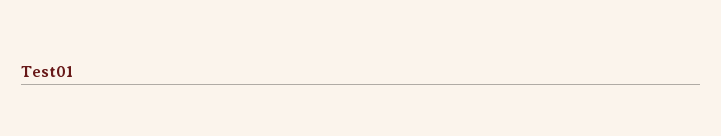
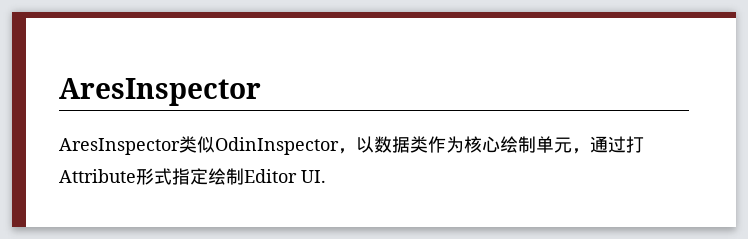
[21,66,73,77] Test01 -> [59,78,261,106] [59,136,644,155] [59,168,326,185] AresInspector // AresInspector类似OdinInspector，以数据类作为核心绘制单元，通过打Attribute形式指定绘制Editor UI.

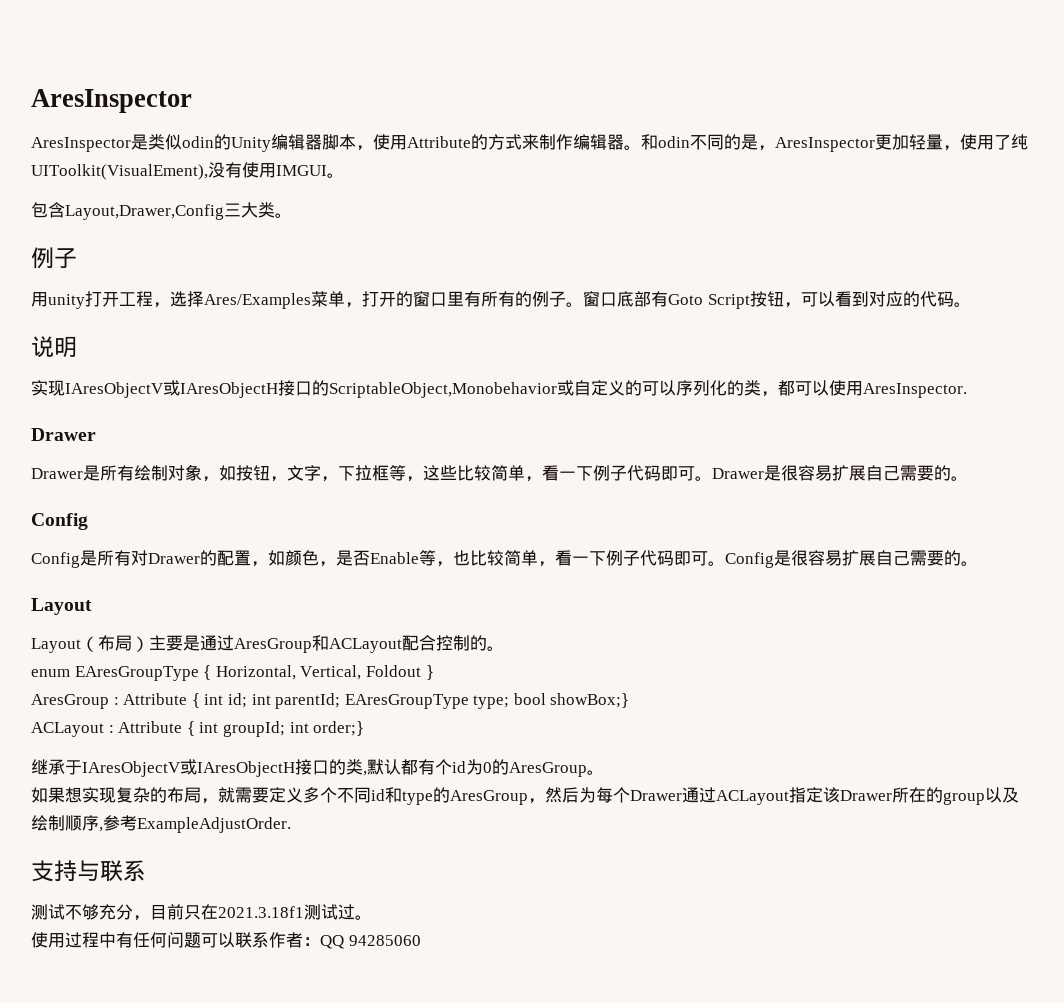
[179,136,644,155] [59,168,326,185] 类似OdinInspector，以数据类作为核心绘制单元，通过打Attribute形式指定绘制Editor UI. -> [131,134,1028,152] [31,162,344,180] [31,202,292,220] [31,247,77,269] [31,291,971,309] [31,336,77,358] [31,380,967,398] [31,428,96,441] [31,464,968,482] [31,513,88,530] [31,550,978,568] [31,598,92,615] [31,635,504,653] [31,665,434,681] [31,693,630,709] [31,721,365,737] [31,759,604,777] [31,787,1019,805] [31,815,291,833] [31,860,146,882] [31,904,372,921] [31,932,421,949] 是类似odin的Unity编辑器脚本，使用Attribute的方式来制作编辑器。和odin不同的是，AresInspector更加轻量，使用了纯UIToolkit(VisualEment),没有使用IMGUI。 // 包含Layout,Drawer,Config三大类。 // 例子 // 用unity打开工程，选择Ares/Examples菜单，打开的窗口里有所有的例子。窗口底部有Goto Script按钮，可以看到对应的代码。 // 说明 // 实现IAresObjectV或IAresObjectH接口的ScriptableObject,Monobehavior或自定义的可以序列化的类，都可以使用AresInspector. // Drawer // Drawer是所有绘制对象，如按钮，文字，下拉框等，这些比较简单，看一下例子代码即可。Drawer是很容易扩展自己需要的。 // Config // Config是所有对Drawer的配置，如颜色，是否Enable等，也比较简单，看一下例子代码即可。Config是很容易扩展自己需要的。 // Layout // Layout（布局）主要是通过AresGroup和ACLayout配合控制的。 // enum EAresGroupType { Horizontal, Vertical, Foldout } // AresGroup : Attribute { int id; int parentId; EAresGroupType type; bool showBox;} // ACLayout : Attribute { int groupId; int order;} // 继承于IAresObjectV或IAresObjectH接口的类,默认都有个id为0的AresGroup。 // 如果想实现复杂的布局，就需要定义多个不同id和type的AresGroup，然后为每个Drawer通过ACLayout指定该Drawer所在的group以及绘制顺序,参考ExampleAdjustOrder. // 支持与联系 // 测试不够充分，目前只在2021.3.18f1测试过。 // 使用过程中有任何问题可以联系作者：QQ 94285060

